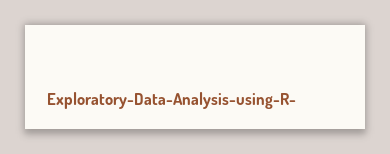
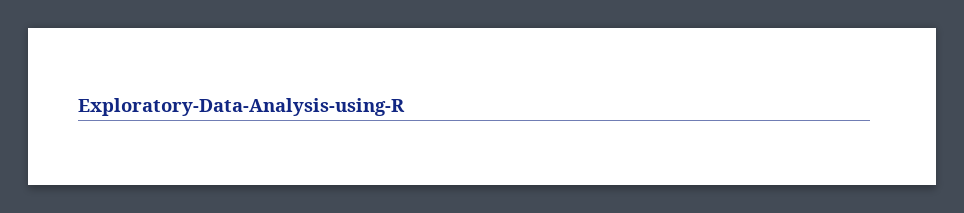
[47,92,296,109] Exploratory-Data-Analysis-using-R- -> [78,98,405,116] Exploratory-Data-Analysis-using-R

